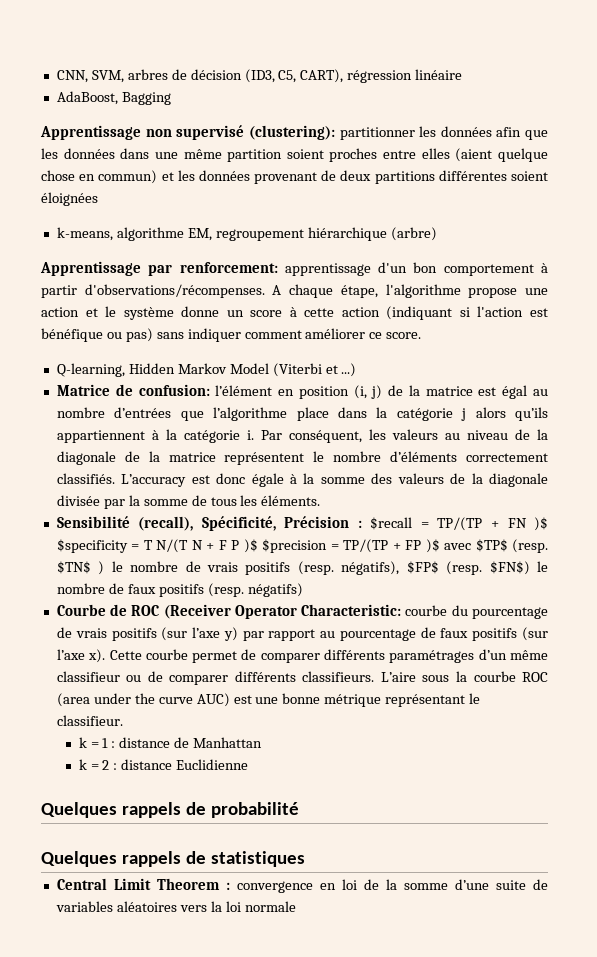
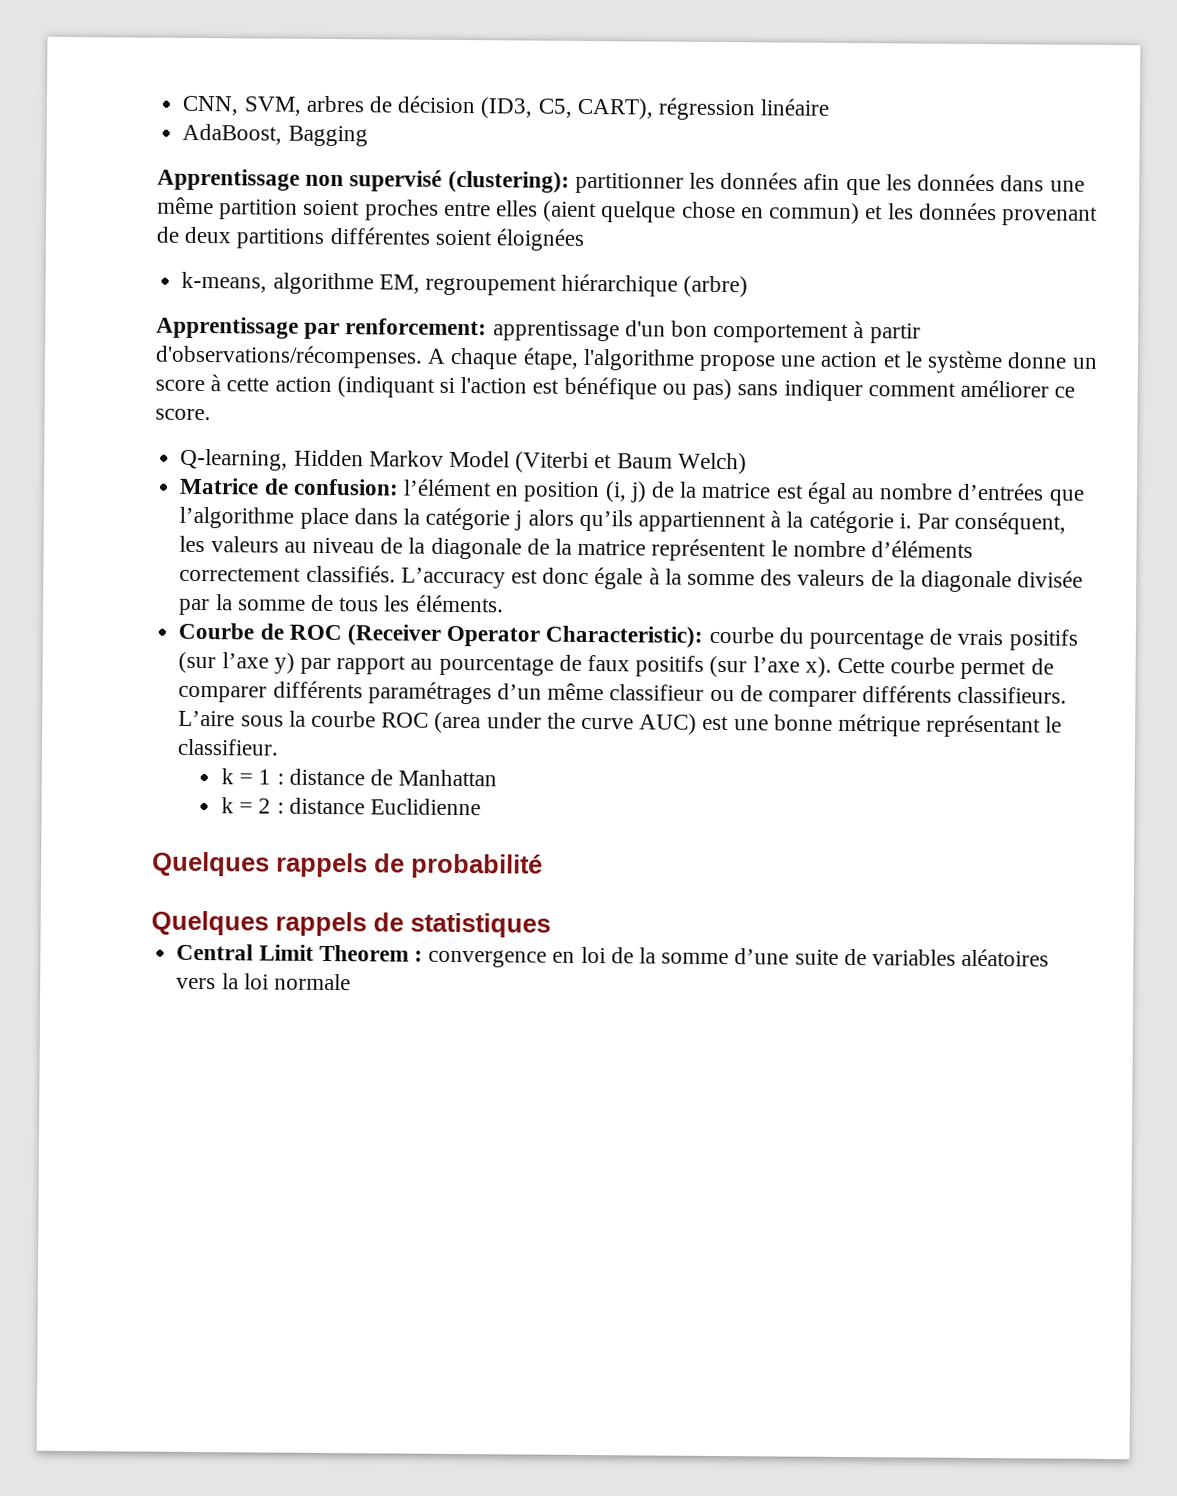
[341,363,357,377] ...) -> [616,452,747,475] Baum Welch)
[56,516,548,531] [56,539,549,553] [56,561,548,575] [56,583,303,597] // Sensibilité (recall), Spécificité, Précision : $recall = TP/(TP + FN )$ $specificity = T N/(T N + F P )$ $precision = TP/(TP + FP )$ avec $TP$ (resp. $TN$ ) le nombre de vrais positifs (resp. négatifs), $FP$ (resp. $FN$) le nombre de faux positifs (resp. négatifs) -> (504, 603) none
[301,604,402,616] Characteristic: -> [545,625,704,648] Characteristic):

